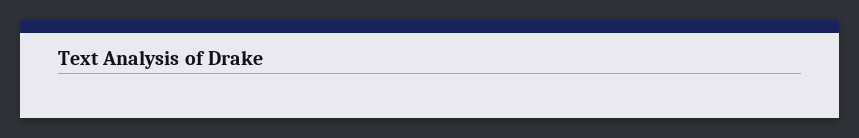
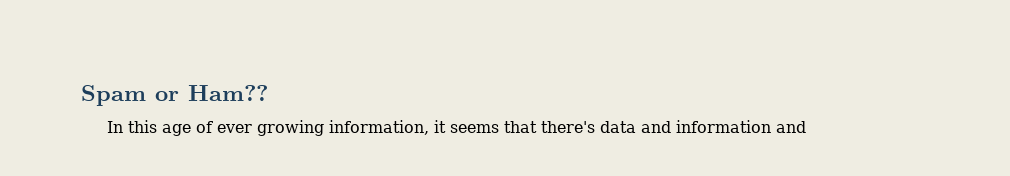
[58,50,263,69] Text Analysis of Drake -> [81,85,268,106] [107,120,807,136] Spam or Ham?? // In this age of ever growing information, it seems that there's data and information and

